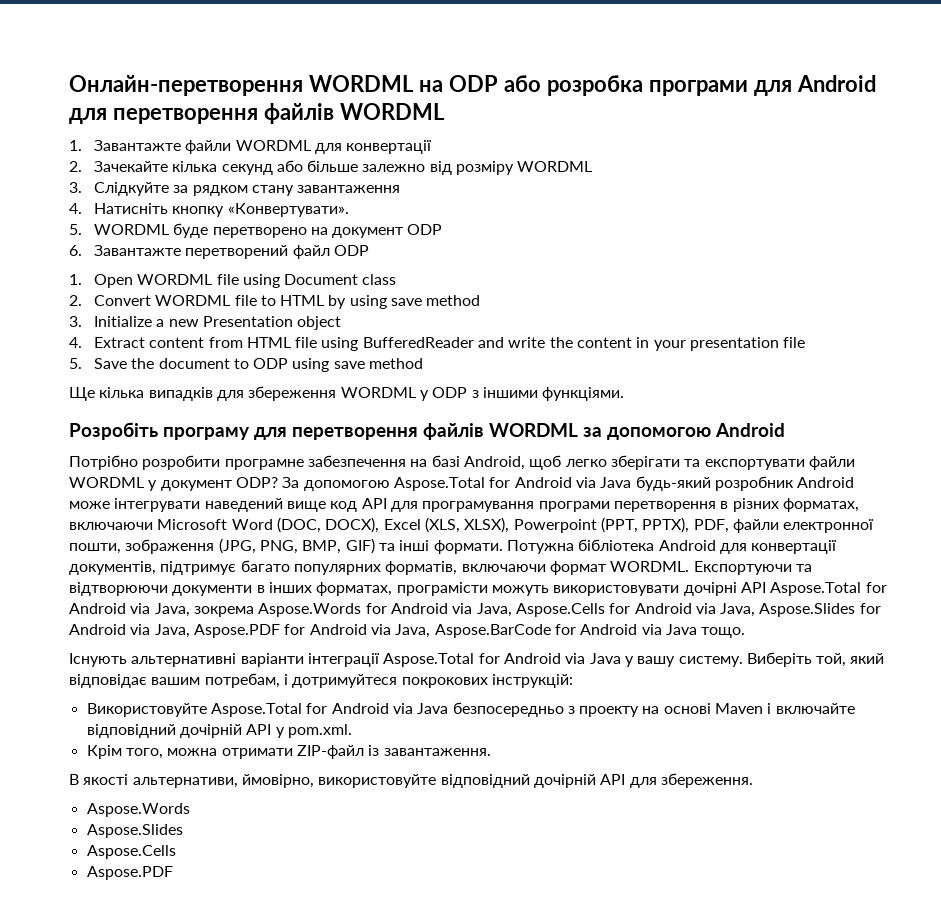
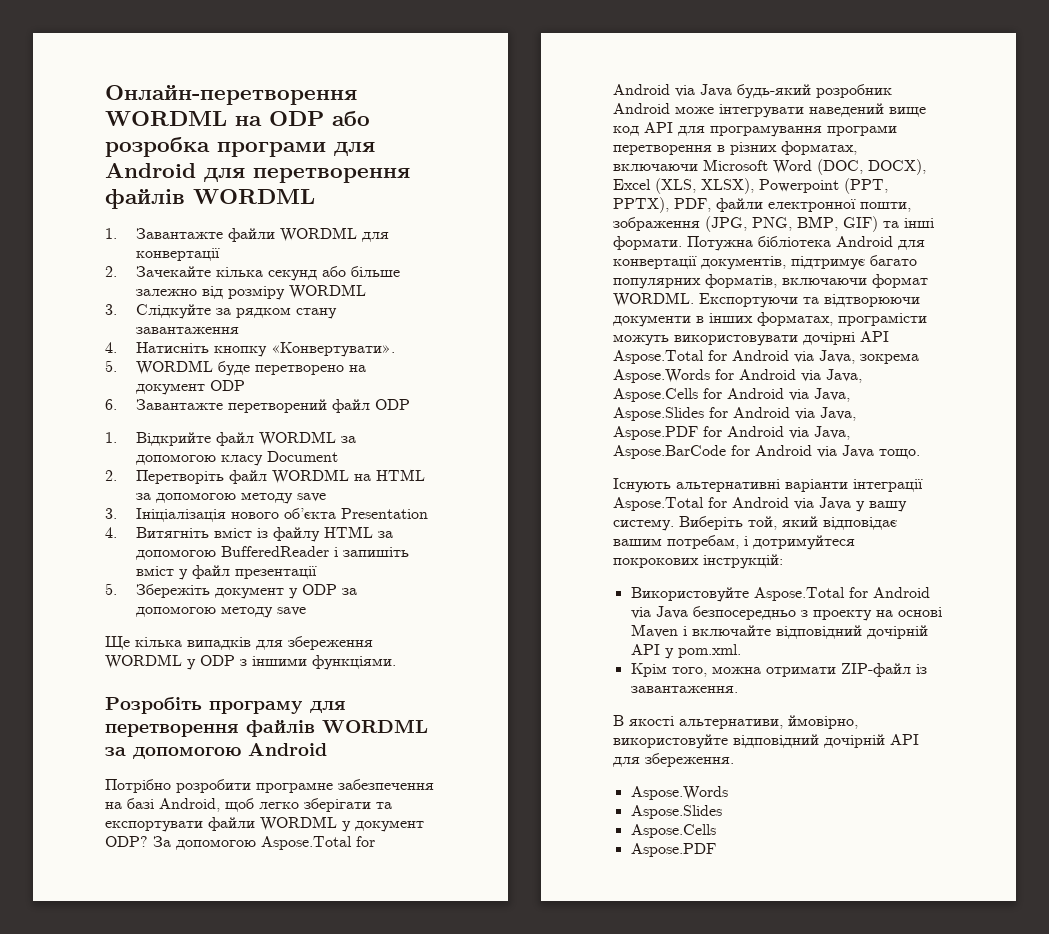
[93,274,280,288] Open WORDML file using -> [136,431,357,446] [136,454,264,466] Відкрийте файл WORDML за допомогою класу
[362,274,397,285] [69,295,481,309] [69,316,199,327] class // 2. Convert WORDML file to HTML by using save method // 3. Initialize a new -> [105,469,426,484] [136,492,327,504] [105,508,337,522] // 2. Перетворіть файл WORDML на HTML за допомогою методу save // 3. Ініціалізація нового об’єкта
[297,316,342,330] [69,337,806,351] [69,358,424,372] object // 4. Extract content from HTML file using BufferedReader and write the content in your presentation file // 5. Save the document to ODP using save method -> [105,526,394,542] [136,546,410,560] [136,565,318,580] [105,583,358,599] [136,606,307,618] // 4. Витягніть вміст із файлу HTML за допомогою BufferedReader і запишіть вміст у файл презентації // 5. Збережіть документ у ODP за допомогою методу save

